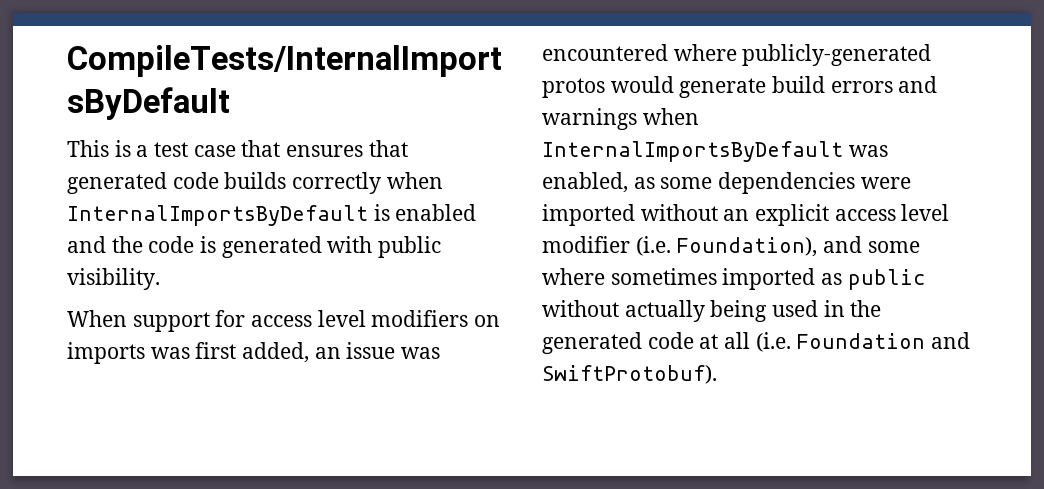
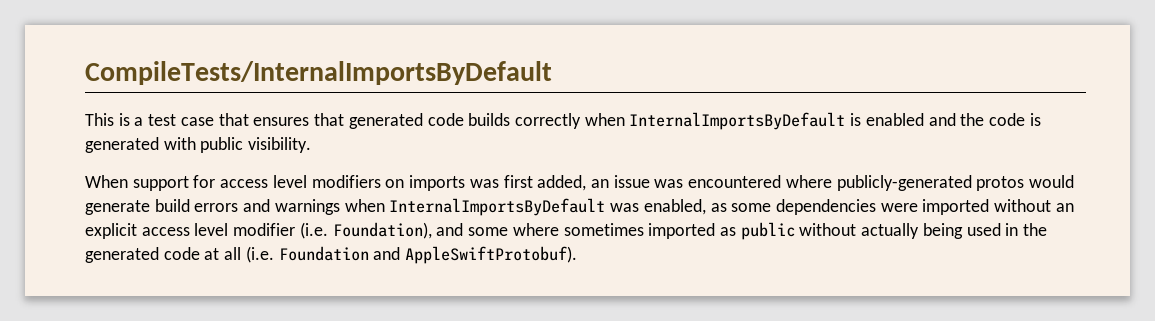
[542,365,717,384] SwiftProtobuf). -> [405,246,578,264] AppleSwiftProtobuf).

